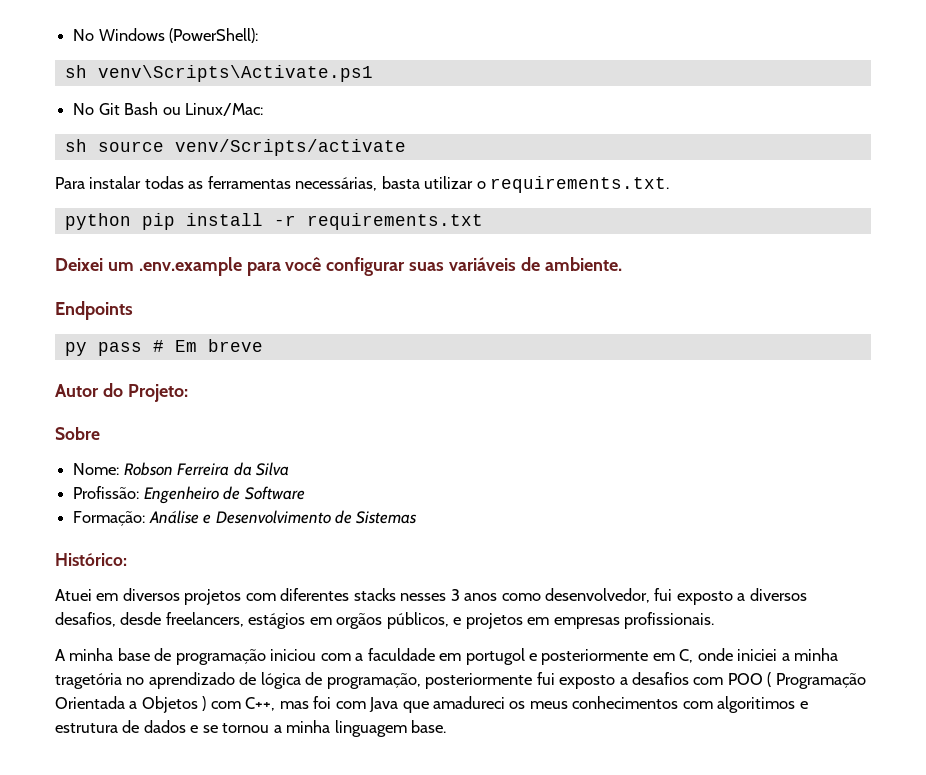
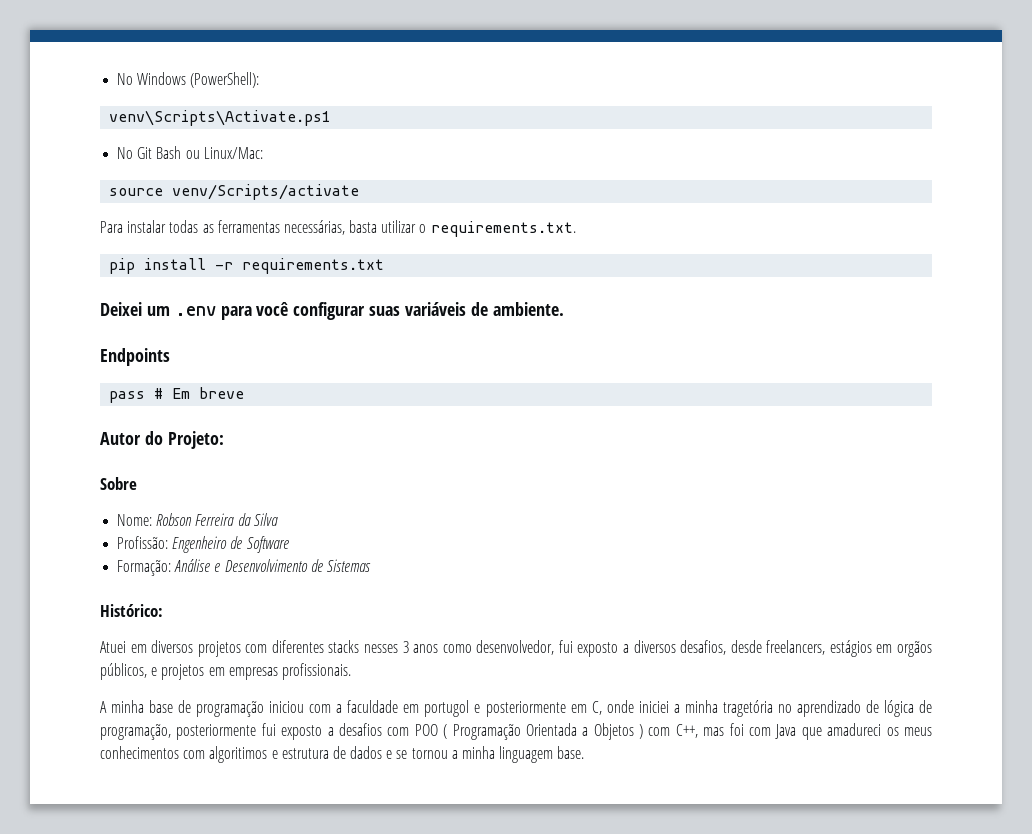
[64,65,87,78] sh -> (260, 80) none
[64,139,87,152] sh -> (263, 153) none
[64,213,131,230] python -> (576, 229) none
[138,257,242,276] .env.example -> [174,306,216,316] .env
[64,342,87,356] py -> (170, 357) none

